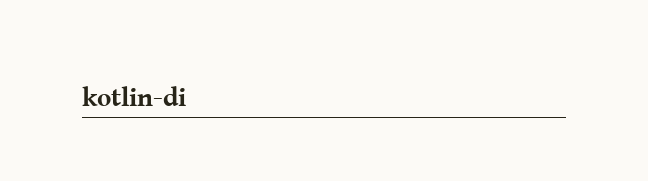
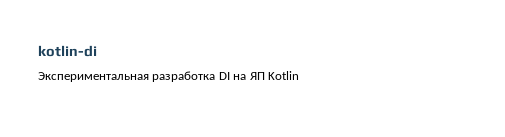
(186, 96) none -> [38,71,299,82] // Экспериментальная разработка DI на ЯП Kotlin

